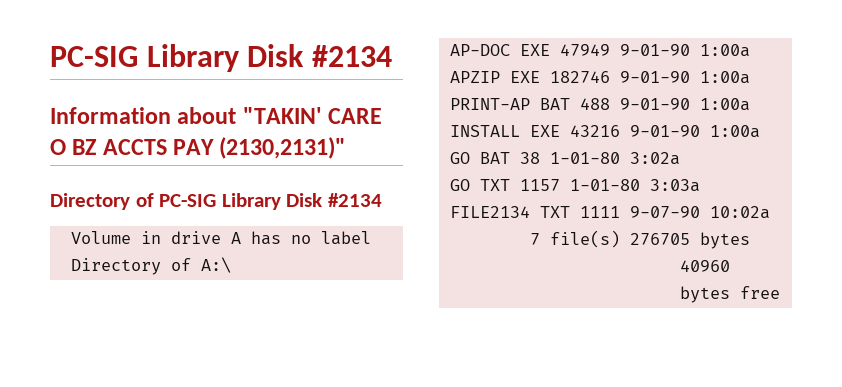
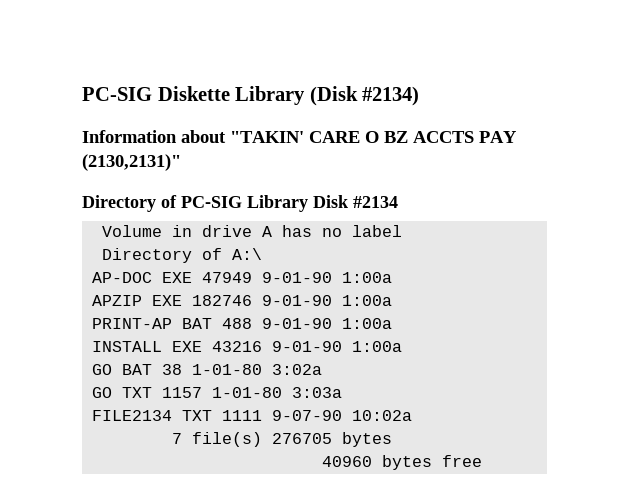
[50,44,392,72] PC-SIG Library Disk #2134 -> [82,86,420,106] PC-SIG Diskette Library (Disk #2134)

